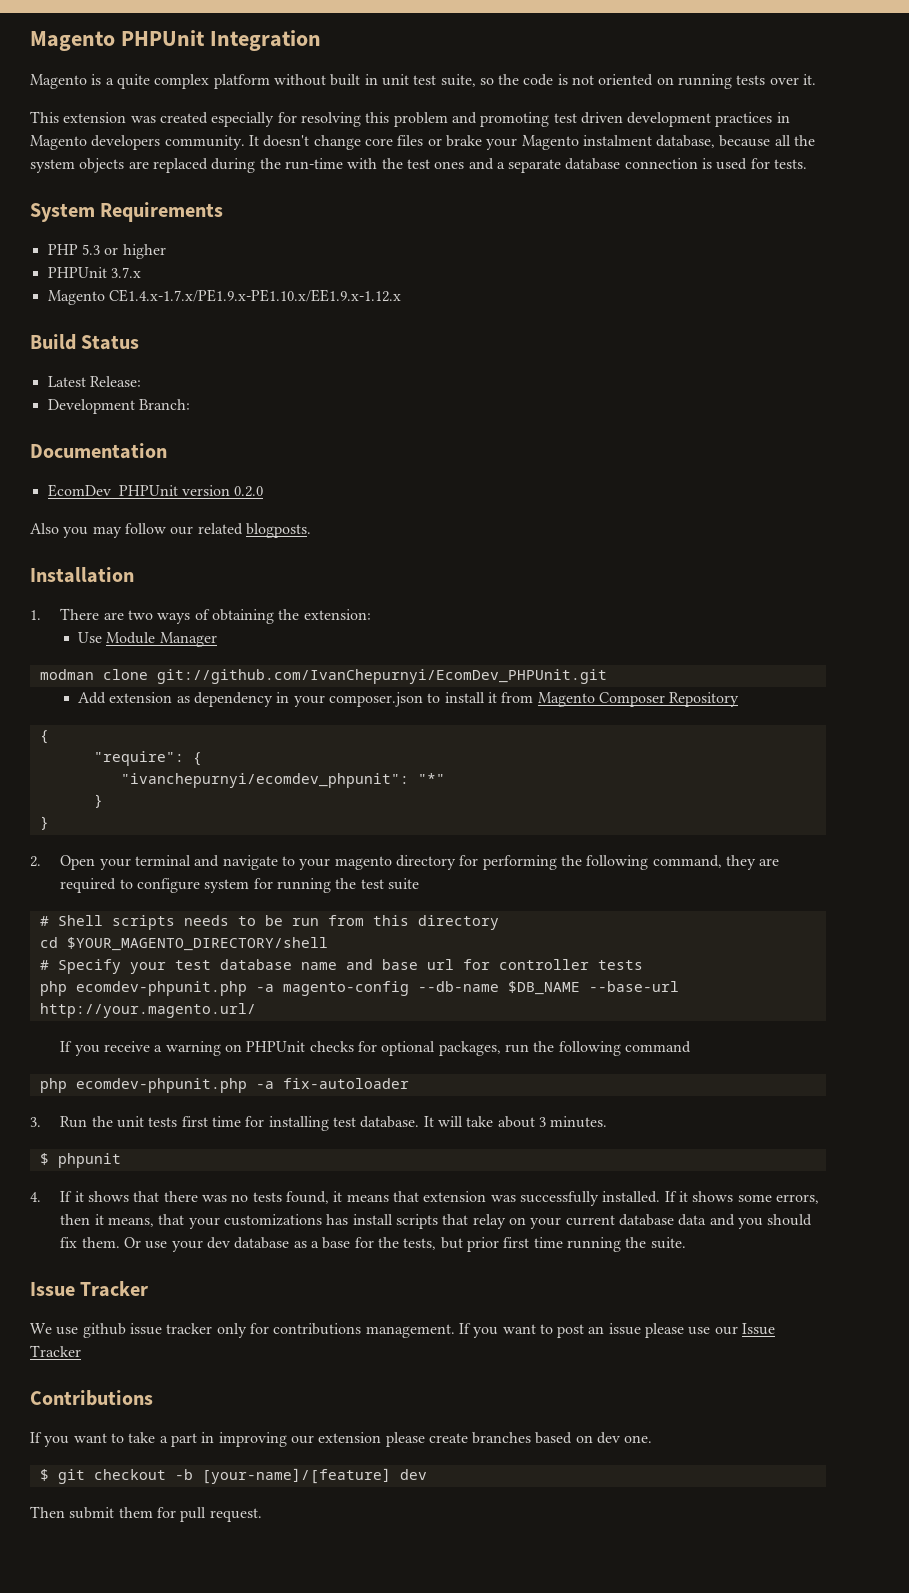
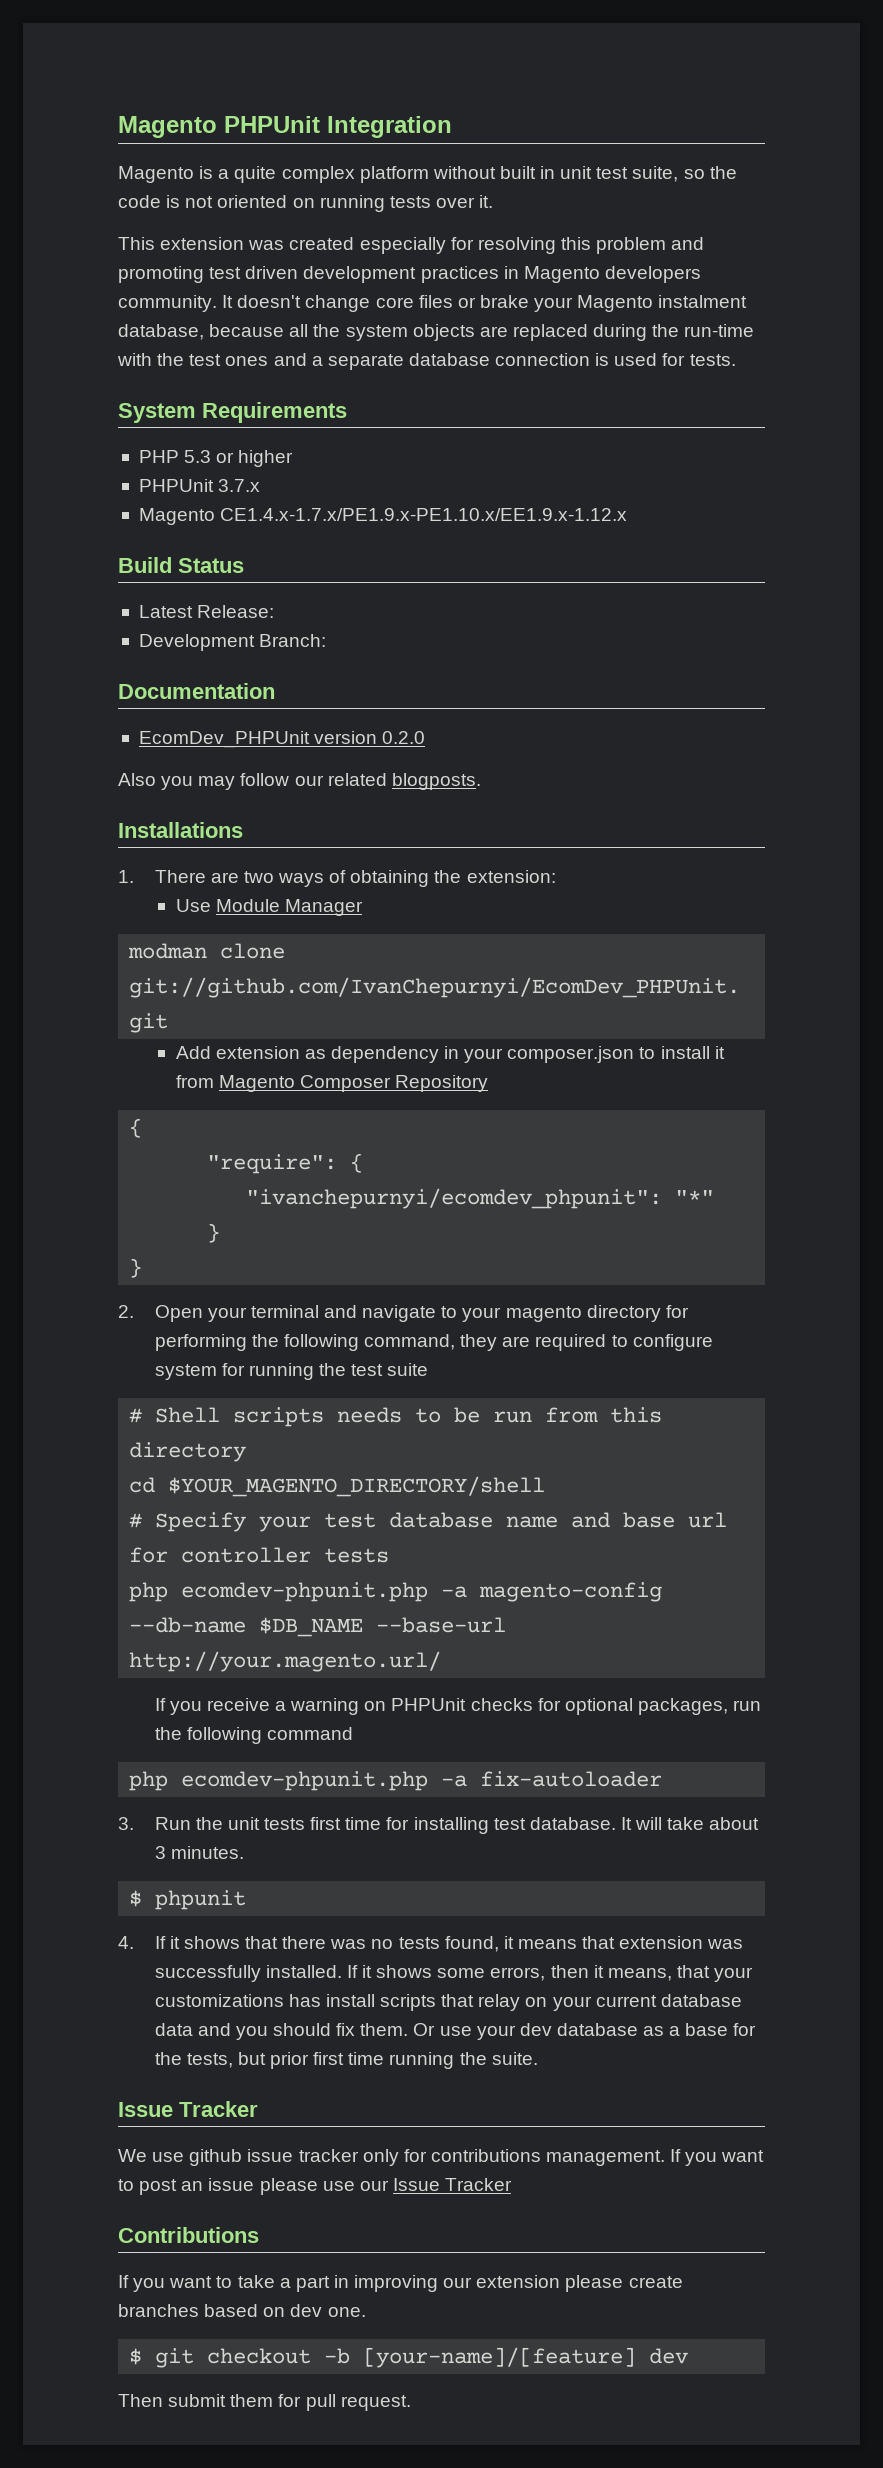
[30,567,134,583] Installation -> [118,822,243,838] Installations

